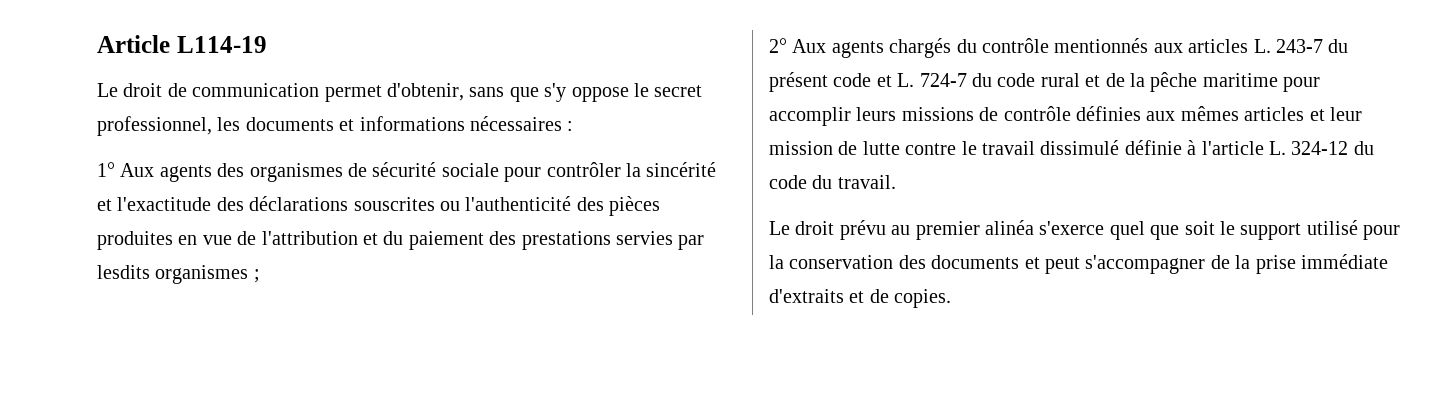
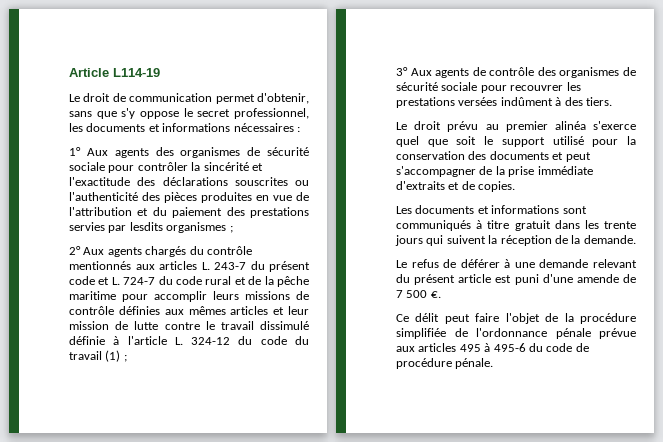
[837,175,896,189] travail. -> [69,350,127,362] [396,67,636,78] [396,82,581,93] [396,97,612,108] travail (1) ; // 3° Aux agents de contrôle des organismes de sécurité sociale pour recouvrer les prestations versées indûment à des tiers.
(952, 298) none -> [396,205,587,214] [396,220,636,231] [395,235,636,246] [396,259,637,268] [396,274,636,285] [396,290,441,298] [396,313,636,324] [396,328,636,339] [396,343,589,352] [396,358,494,369] // Les documents et informations sont communiqués à titre gratuit dans les trente jours qui suivent la réception de la demande. // Le refus de déférer à une demande relevant du présent article est puni d'une amende de 7 500 €. // Ce délit peut faire l'objet de la procédure simplifiée de l'ordonnance pénale prévue aux articles 495 à 495-6 du code de procédure pénale.

